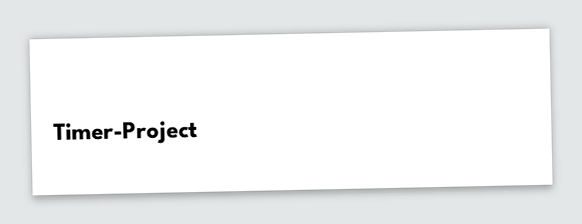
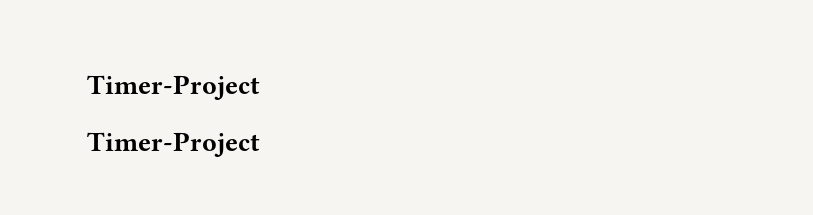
[53,119,198,146] Timer-Project -> [87,75,260,100] [87,132,260,157] Timer-Project // Timer-Project

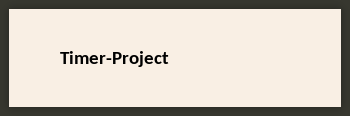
[87,75,260,100] [87,132,260,157] Timer-Project // Timer-Project -> [60,51,169,67] Timer-Project

